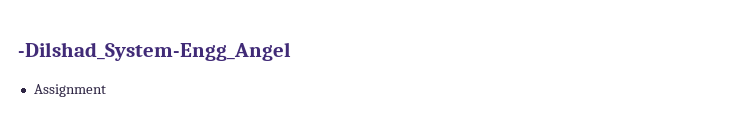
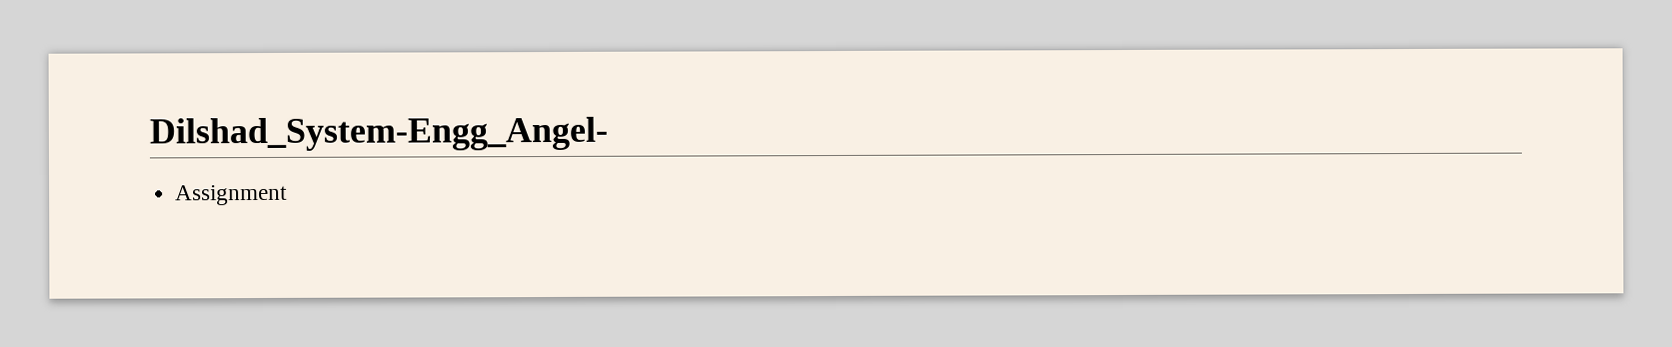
[18,42,291,61] -Dilshad_System-Engg_Angel -> [149,116,608,152] Dilshad_System-Engg_Angel-

